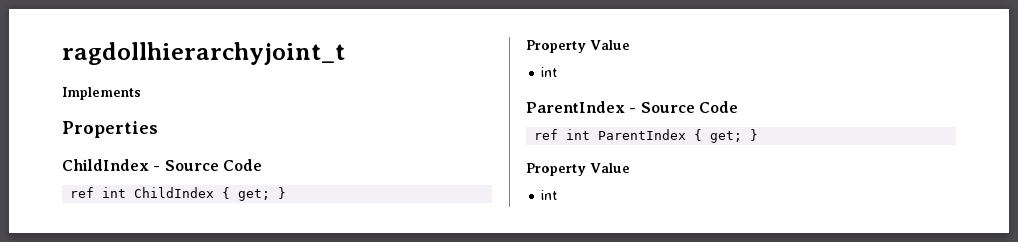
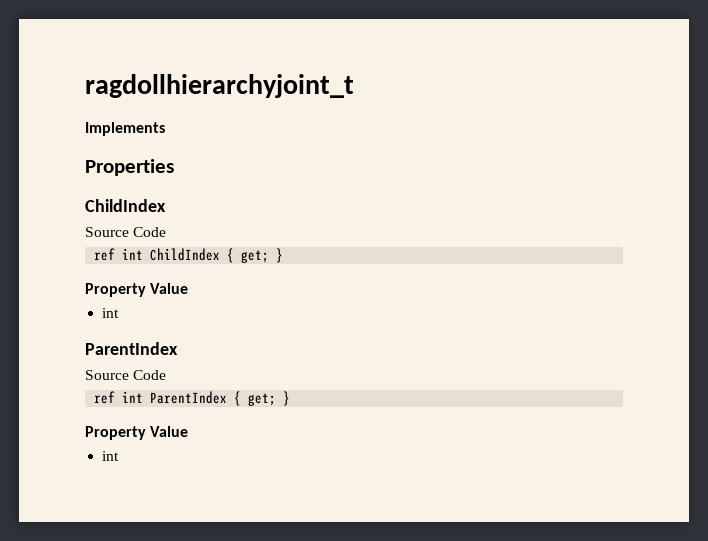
[153,166,161,171] - -> (166, 205) //
[629,108,637,113] - -> (178, 348) //

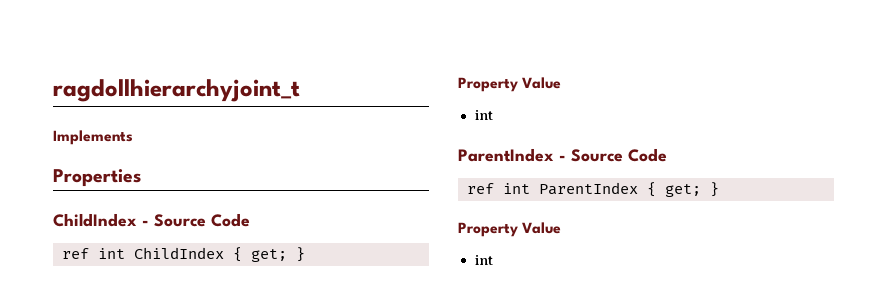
(166, 205) // -> [142,220,149,226] -
(178, 348) // -> [559,155,566,161] -

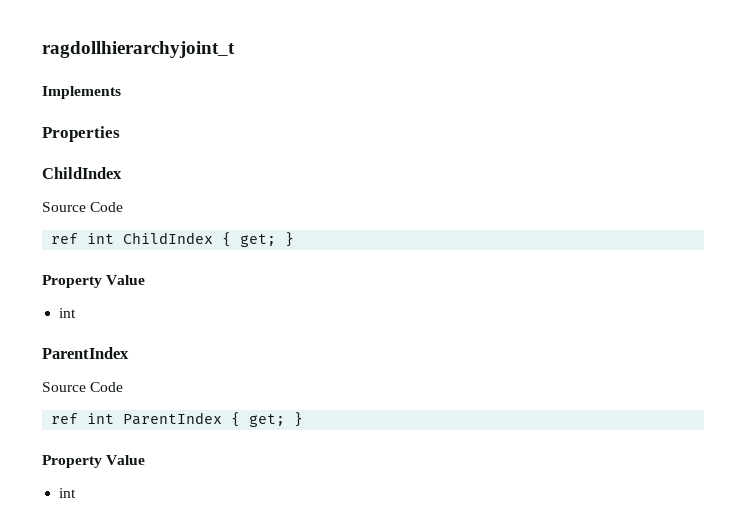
[142,220,149,226] - -> (122, 173) //
[559,155,566,161] - -> (129, 353) //

